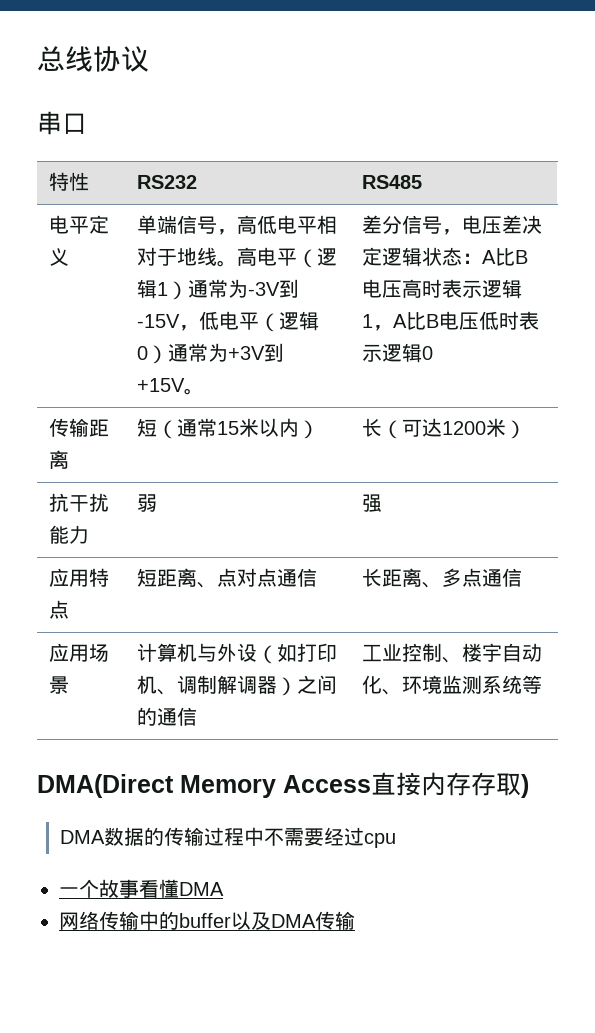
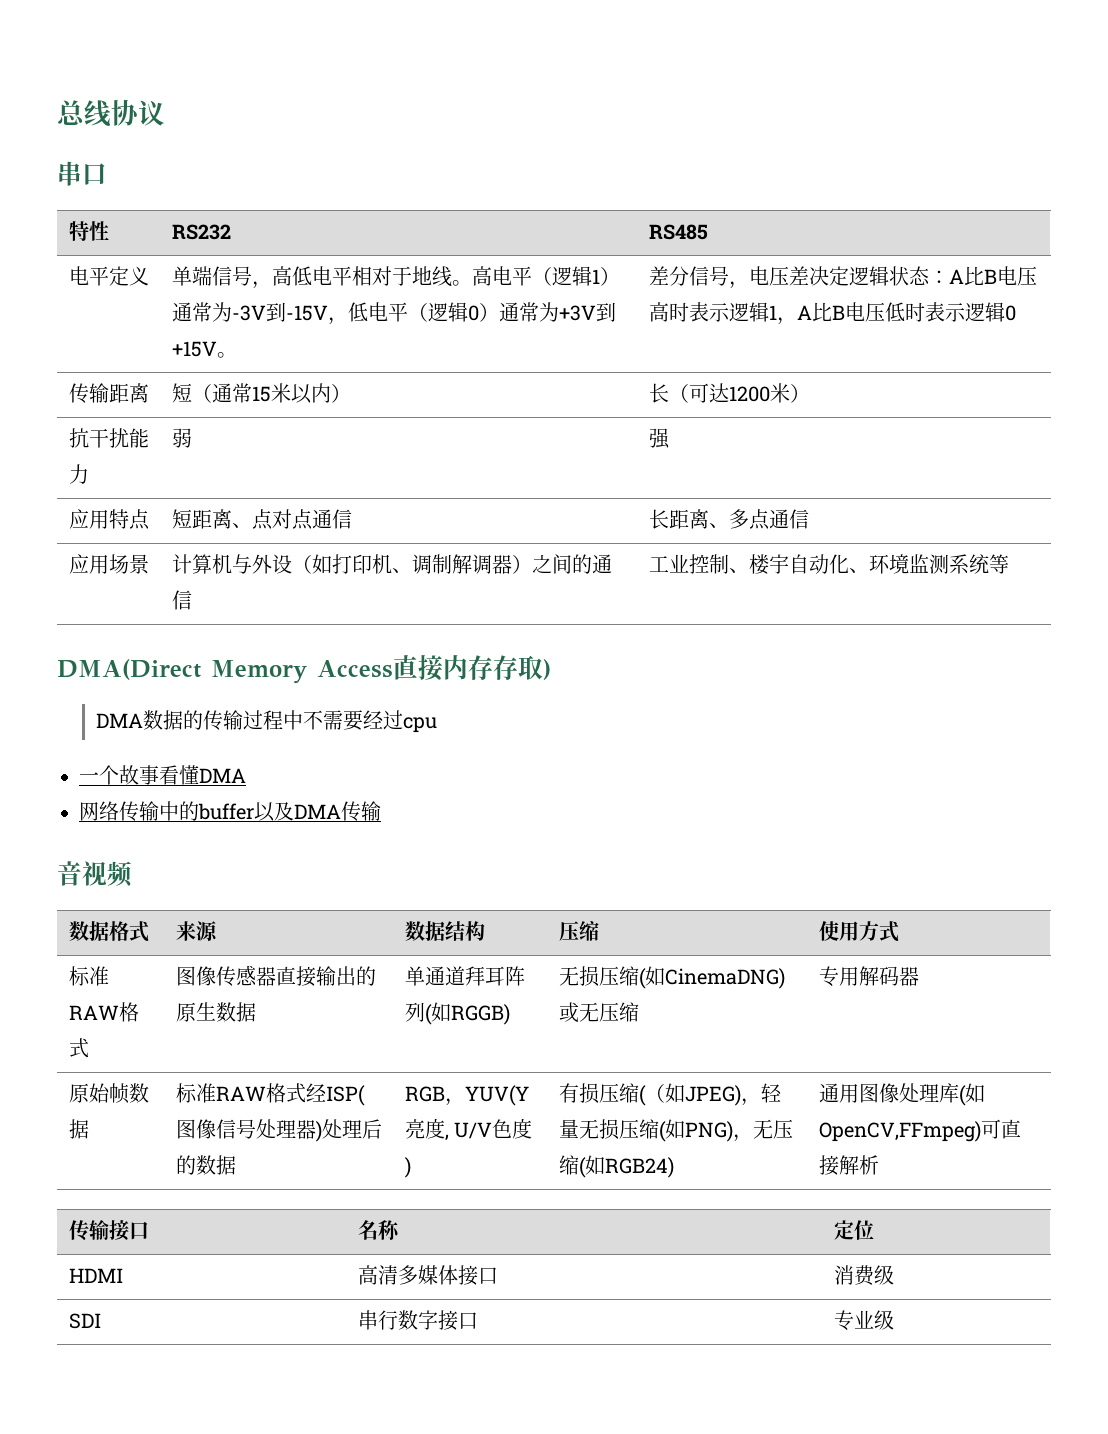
(355, 920) none -> [57,861,133,887] [68,921,149,942] [175,921,218,941] [404,921,485,941] [558,921,599,941] [818,921,899,942] [68,966,109,986] [68,1002,139,1022] [68,1038,89,1058] [175,965,376,987] [175,1002,256,1022] [404,966,525,986] [404,1002,510,1025] [558,966,785,989] [558,1002,639,1023] [818,966,919,987] [68,1083,149,1104] [68,1119,89,1139] [175,1083,365,1106] [175,1119,382,1142] [175,1155,236,1175] [404,1085,529,1106] [404,1118,533,1141] [404,1157,411,1178] [558,1083,782,1106] [558,1119,793,1142] [558,1155,674,1178] [818,1083,985,1106] [818,1119,1021,1142] [818,1155,879,1176] [68,1219,149,1241] [357,1220,400,1240] [833,1220,874,1240] [68,1268,123,1283] [357,1265,498,1286] [833,1265,894,1286] [68,1313,101,1329] [357,1310,478,1331] [833,1310,894,1331] // 音视频 // 数据格式 | 来源 | 数据结构 | 压缩 | 使用方式 // 标准RAW格式 | 图像传感器直接输出的原生数据 | 单通道拜耳阵列(如RGGB) | 无损压缩(如CinemaDNG)或无压缩 | 专用解码器 // 原始帧数据 | 标准RAW格式经ISP(图像信号处理器)处理后的数据 | RGB，YUV(Y亮度, U/V色度) | 有损压缩(（如JPEG)，轻量无损压缩(如PNG)，无压缩(如RGB24) | 通用图像处理库(如OpenCV,FFmpeg)可直接解析 // 传输接口 | 名称 | 定位 // HDMI | 高清多媒体接口 | 消费级 // SDI | 串行数字接口 | 专业级

